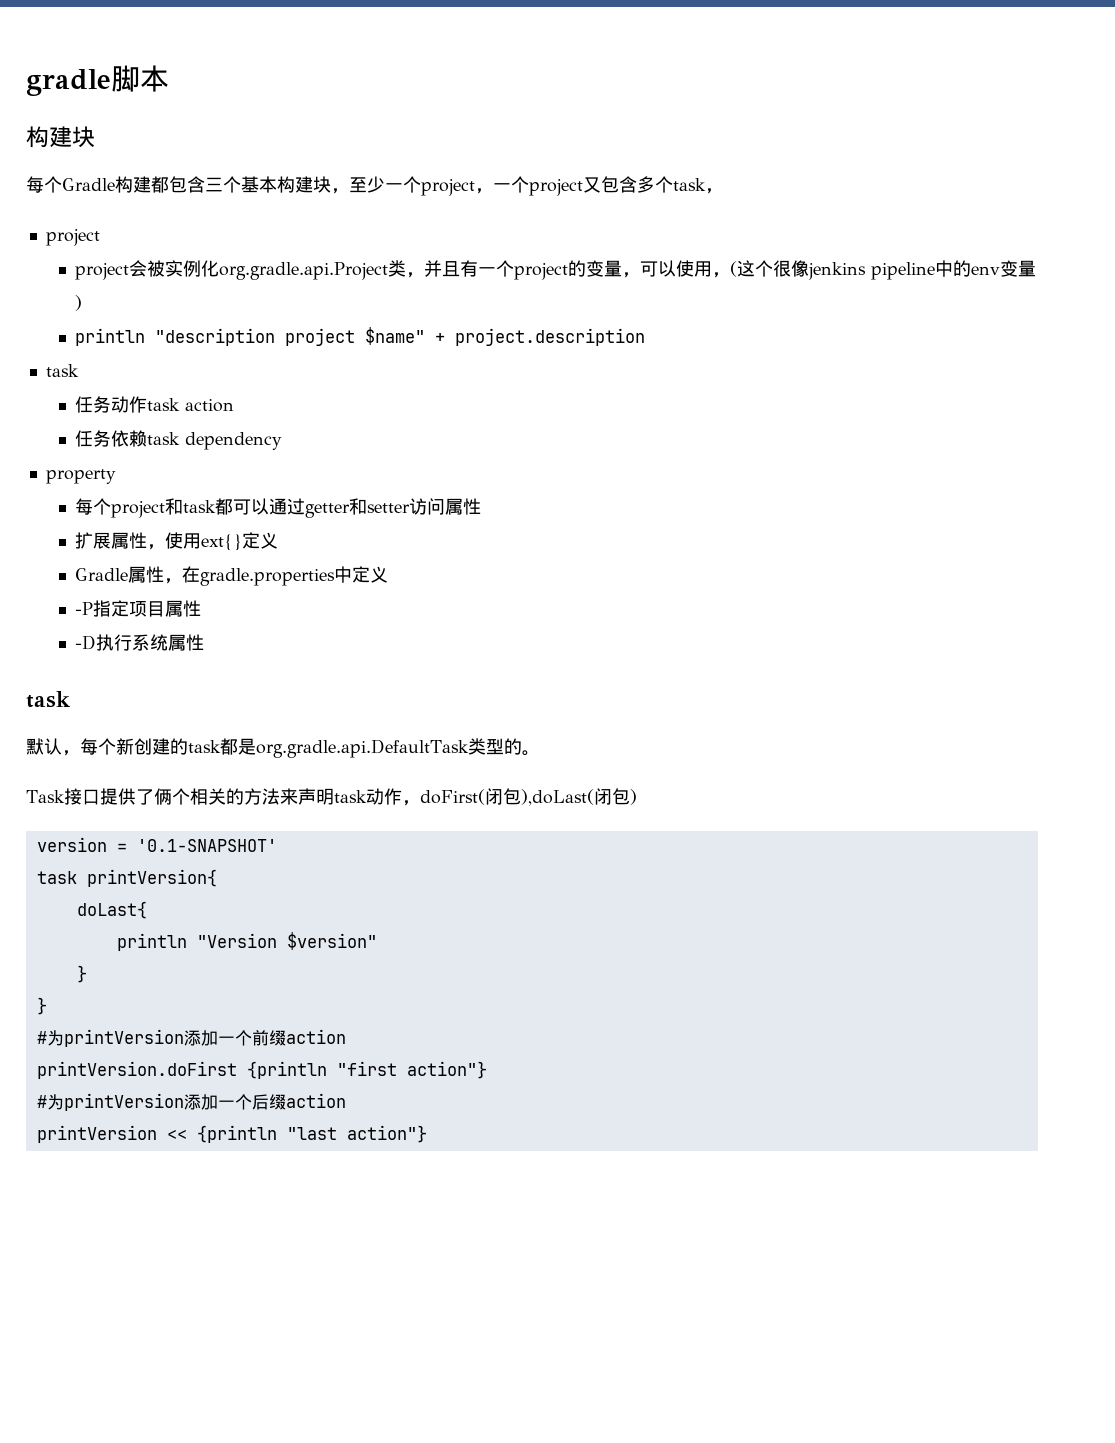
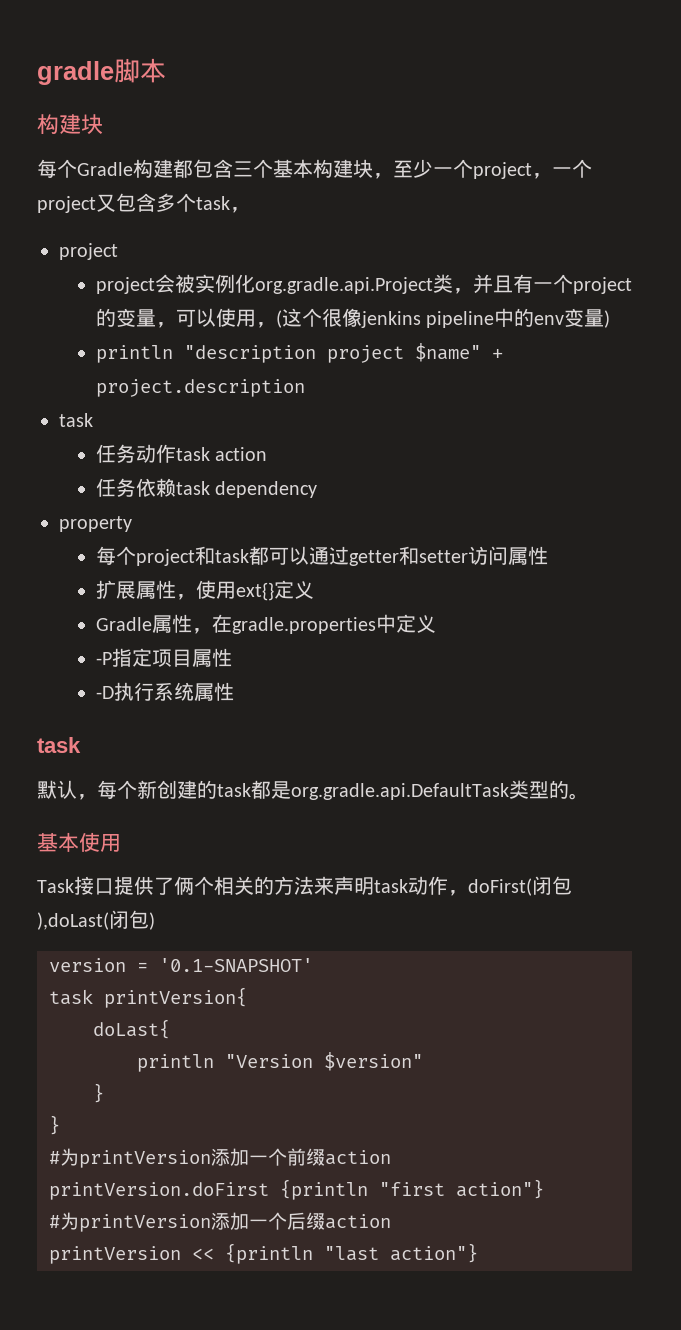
(540, 753) none -> [37,832,121,852] // 基本使用

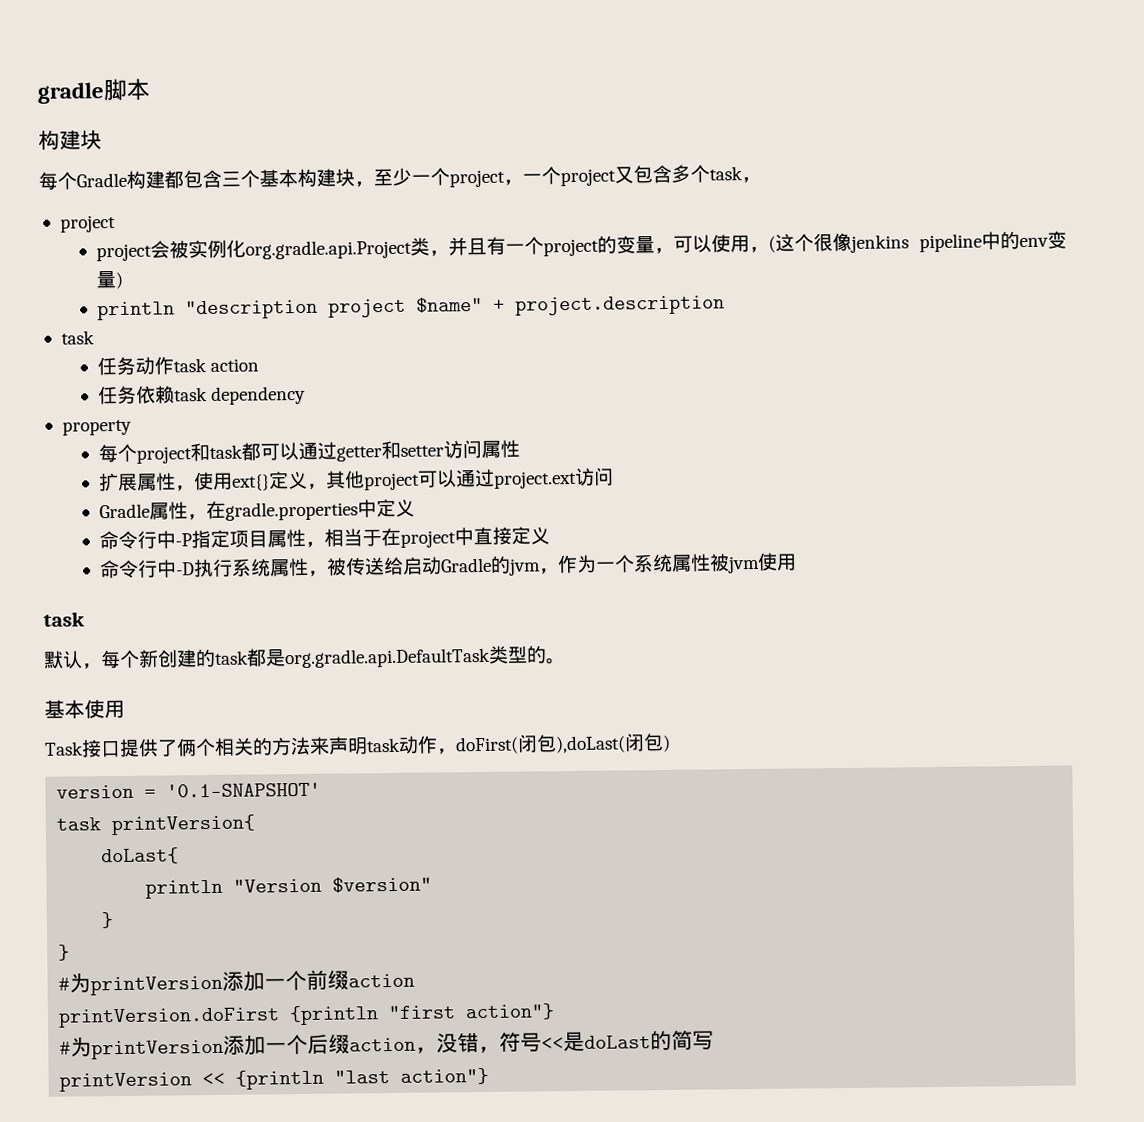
(314, 590) none -> [307,467,615,491] ，其他project可以通过project.ext访问
(436, 624) none -> [99,530,177,550] 命令行中
[95,682,234,701] // -D执行系统属性 -> [305,526,551,548] [99,552,798,579] ，相当于在project中直接定义 // 命令行中-D执行系统属性，被传送给启动Gradle的jvm，作为一个系统属性被jvm使用
(391, 1221) none -> [415,1029,715,1054] ，没错，符号<<是doLast的简写

